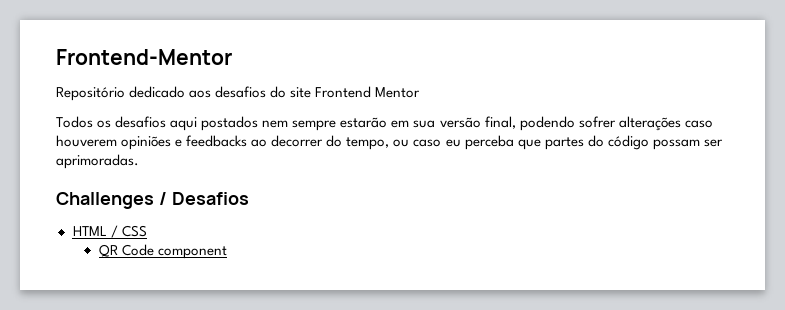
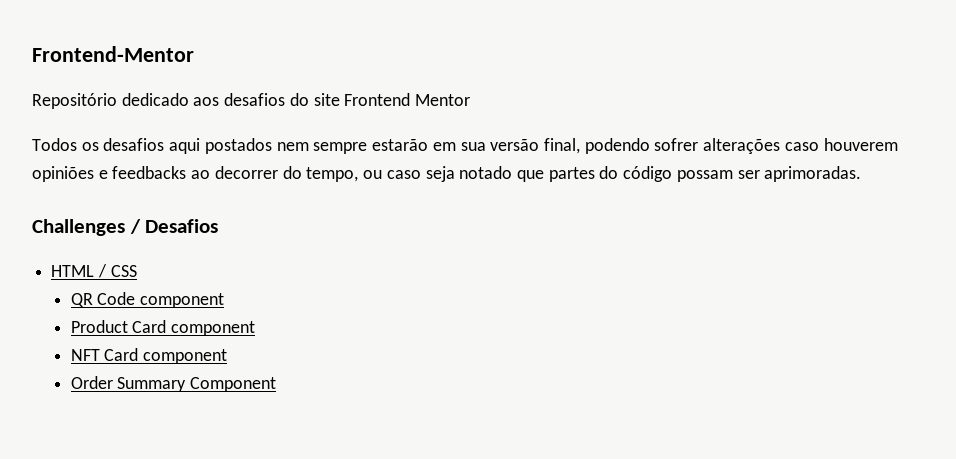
[445,135,514,150] eu perceba -> [425,166,513,182] seja notado
(227, 252) none -> [70,320,256,336] [70,348,228,364] [70,376,277,392] // Product Card component // NFT Card component // Order Summary Component

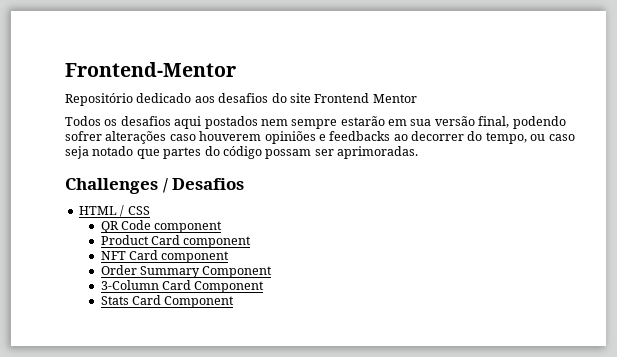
(277, 384) none -> [100,280,265,293] [100,295,235,308] // 3-Column Card Component // Stats Card Component

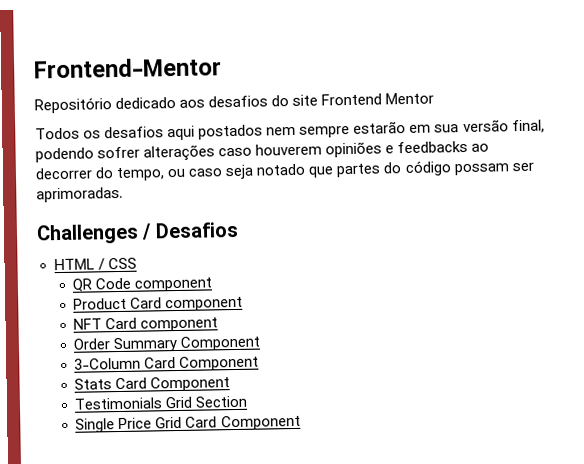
(235, 302) none -> [74,395,249,410] [75,414,301,433] // Testimonials Grid Section // Single Price Grid Card Component

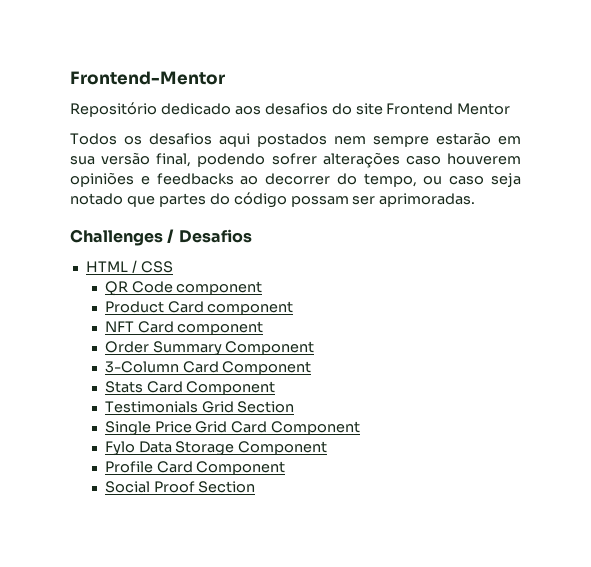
(301, 422) none -> [104,441,328,456] [104,461,286,475] [104,481,256,493] // Fylo Data Storage Component // Profile Card Component // Social Proof Section

